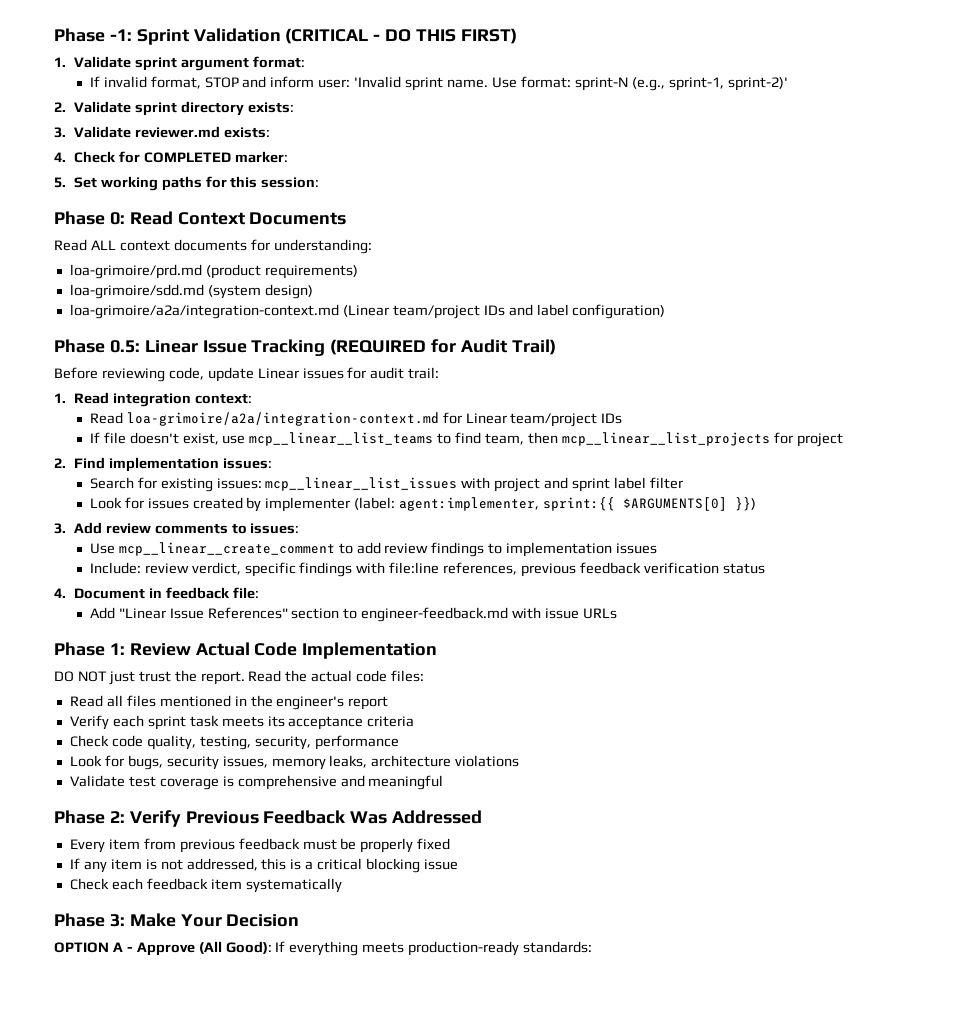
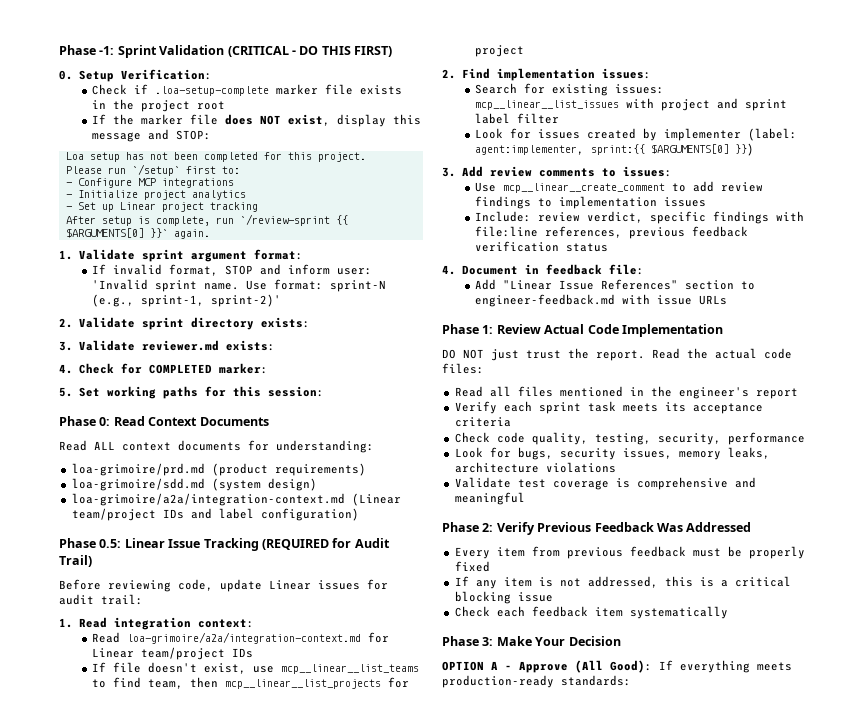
(517, 36) none -> [59,69,213,82] [92,84,403,96] [92,99,226,112] [92,114,422,127] [92,129,212,142] [65,152,366,162] [65,164,240,176] [65,178,234,188] [65,190,246,200] [65,202,258,212] [65,214,348,226] [65,228,210,239] // 0. Setup Verification: // Check if .loa-setup-complete marker file exists in the project root // If the marker file does NOT exist, display this message and STOP: // Loa setup has not been completed for this project. // Please run `/setup` first to: // - Configure MCP integrations // - Initialize project analytics // - Set up Linear project tracking // After setup is complete, run `/review-sprint {{ $ARGUMENTS[0] }}` again.

